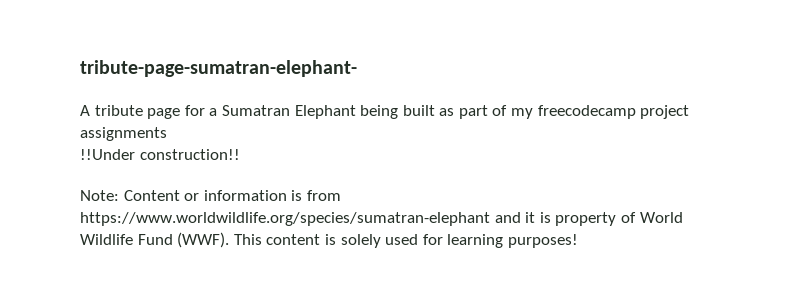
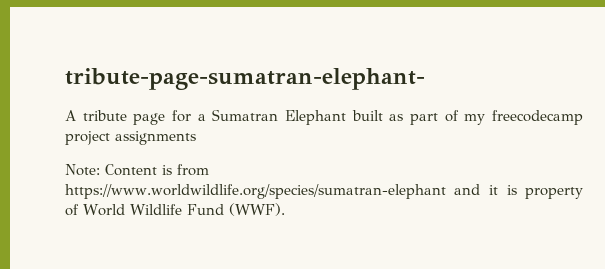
[360,105,399,119] being -> (346, 117) none
[80,149,240,160] // !!Under construction!! -> (196, 138) none
[184,190,287,201] or information -> (157, 170) none
[233,234,578,248] This content is solely used for learning purposes! -> (285, 209) none

